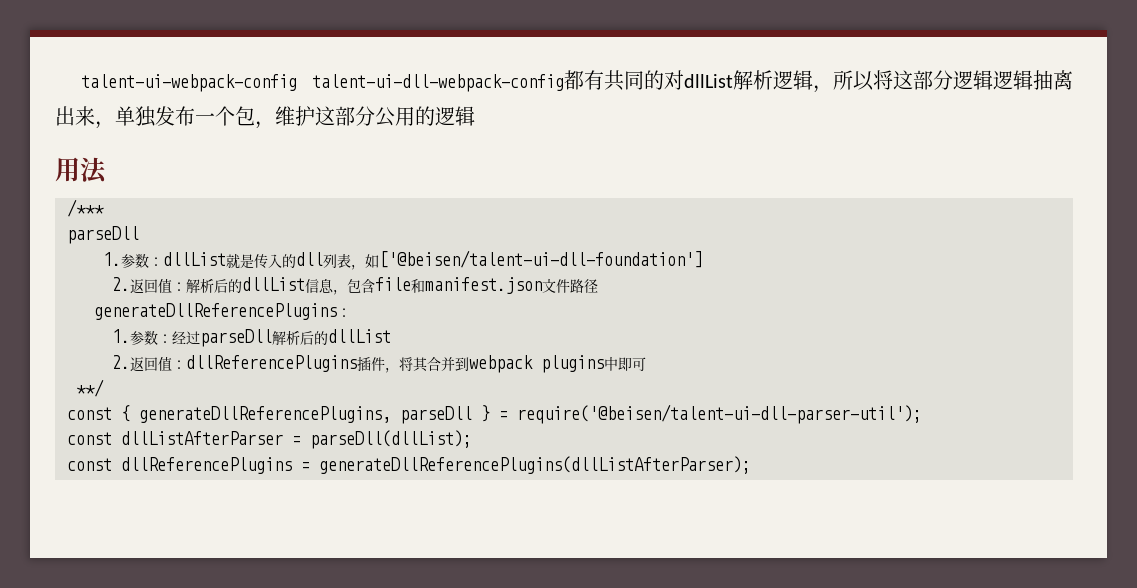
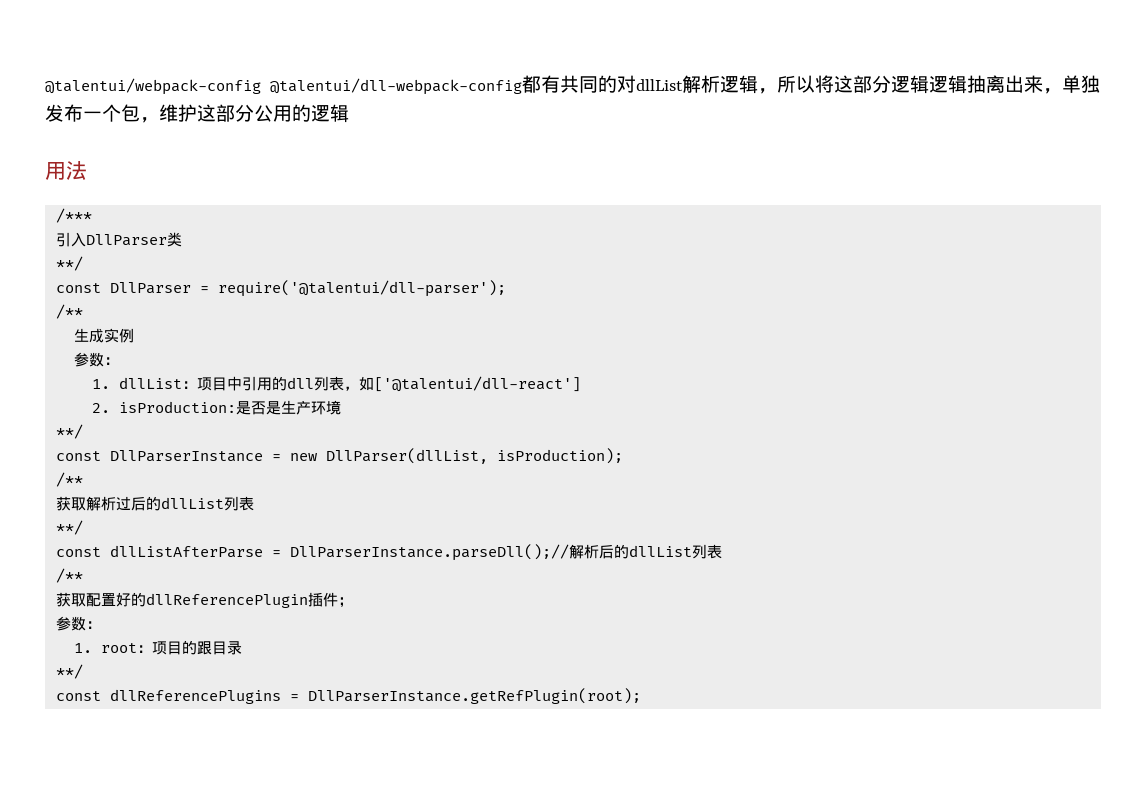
[81,74,564,92] talent-ui-webpack-config talent-ui-dll-webpack-config -> [45,78,522,95] @talentui/webpack-config @talentui/dll-webpack-config
[67,226,139,244] [103,252,282,269] parseDll // 1.参数：dllList就是传入 -> [56,232,183,247] [56,256,84,271] [56,280,507,297] [56,304,84,319] [74,328,135,343] [74,352,120,367] [92,376,273,391] 引入DllParser类 // **/ // const DllParser = require('@talentui/dll-parser'); // /** // 生成实例 // 参数： // 1. dllList：项目中引用
[379,250,703,268] [112,277,598,295] [94,303,351,320] [112,329,391,347] [112,355,646,373] [76,379,104,397] [67,404,922,424] [67,430,472,449] ['@beisen/talent-ui-dll-foundation'] // 2.返回值：解析后的dllList信息，包含file和manifest.json文件路径 // generateDllReferencePlugins： // 1.参数：经过parseDll解析后的dllList // 2.返回值：dllReferencePlugins插件，将其合并到webpack plugins中即可 // **/ // const { generateDllReferencePlugins, parseDll } = require('@beisen/talent-ui-dll-parser-util'); // const dllListAfterParser = parseDll(dllList); -> [374,376,582,392] [92,400,342,415] [56,424,84,439] [56,448,624,464] [56,472,84,487] [56,496,255,511] [56,520,84,535] [56,544,723,561] [56,568,84,583] [56,592,354,608] [56,616,102,631] [74,640,243,655] [56,664,84,679] ['@talentui/dll-react'] // 2. isProduction:是否是生产环境 // **/ // const DllParserInstance = new DllParser(dllList, isProduction); // /** // 获取解析过后的dllList列表 // **/ // const dllListAfterParse = DllParserInstance.parseDll();//解析后的dllList列表 // /** // 获取配置好的dllReferencePlugin插件； // 参数： // 1. root：项目的跟目录 // **/
[319,456,751,474] generateDllReferencePlugins(dllListAfterParser); -> [308,688,642,704] DllParserInstance.getRefPlugin(root);

